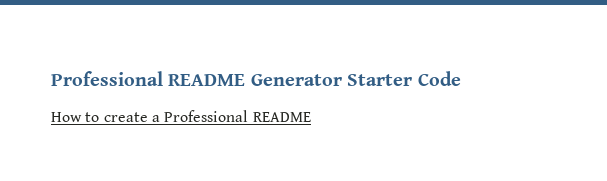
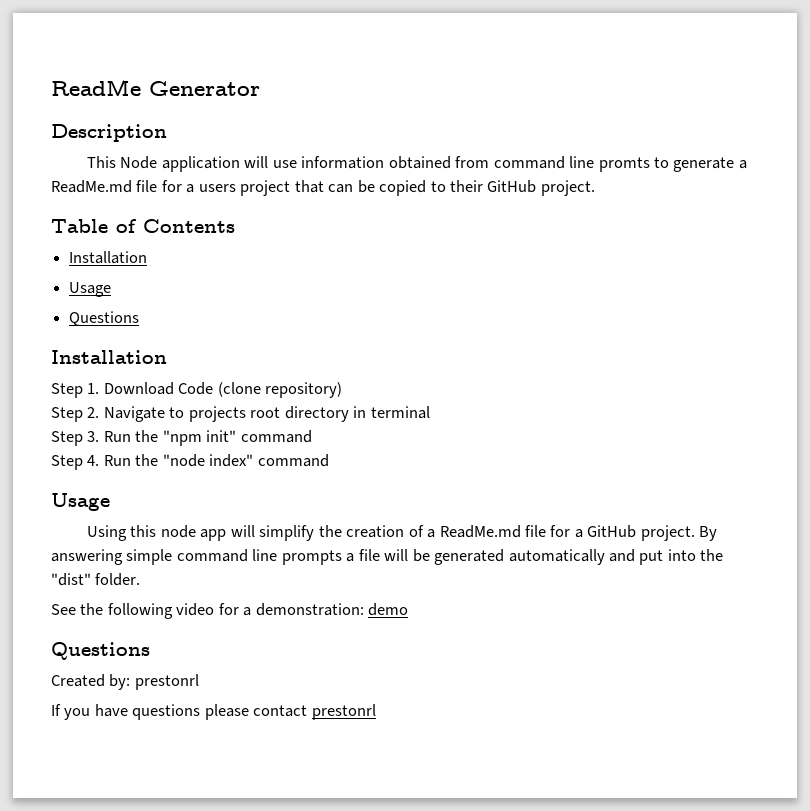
[51,71,246,86] Professional README -> [51,79,141,96] ReadMe
[347,71,461,86] [51,110,311,122] Starter Code // How to create a Professional README -> [51,124,167,142] [86,156,747,172] [51,180,595,196] [51,219,235,233] [69,251,148,264] [69,282,112,297] [69,311,140,326] [51,350,167,364] [51,382,343,398] [51,406,430,422] [51,430,312,446] [51,454,329,470] [51,493,110,511] [86,525,718,541] [51,549,724,565] [51,573,141,586] [51,603,409,619] [51,642,150,660] [51,674,199,690] [51,704,376,720] // Description // This Node application will use information obtained from command line promts to generate a ReadMe.md file for a users project that can be copied to their GitHub project. // Table of Contents // Installation // Usage // Questions // Installation // Step 1. Download Code (clone repository) // Step 2. Navigate to projects root directory in terminal // Step 3. Run the "npm init" command // Step 4. Run the "node index" command // Usage // Using this node app will simplify the creation of a ReadMe.md file for a GitHub project. By answering simple command line prompts a file will be generated automatically and put into the "dist" folder. // See the following video for a demonstration: demo // Questions // Created by: prestonrl // If you have questions please contact prestonrl

